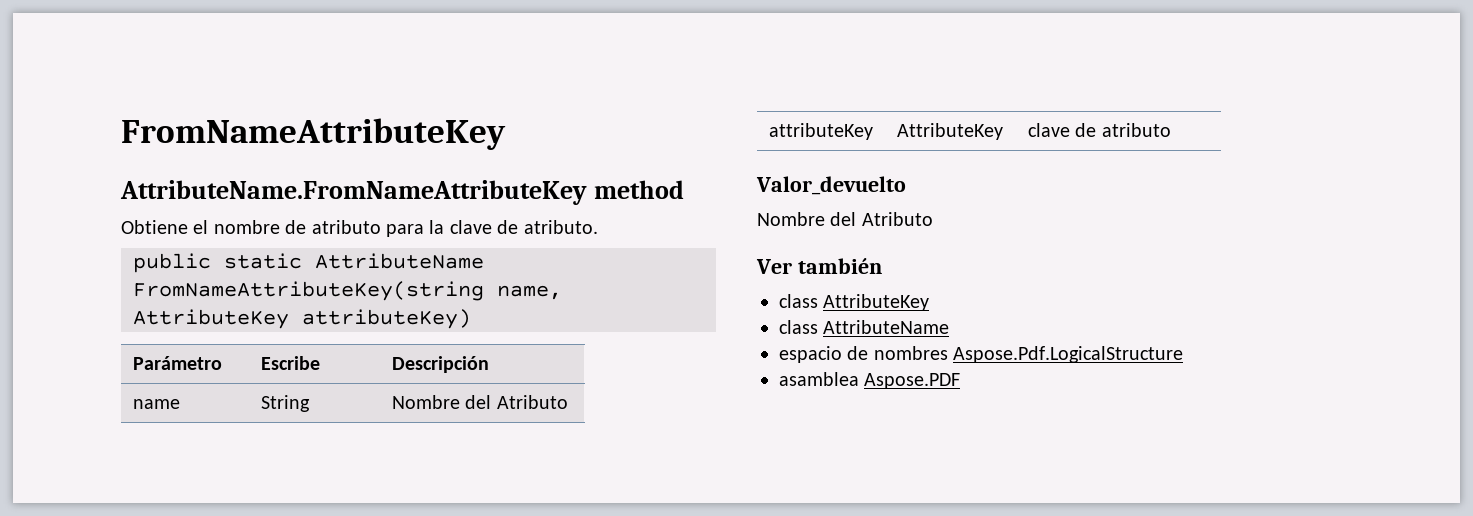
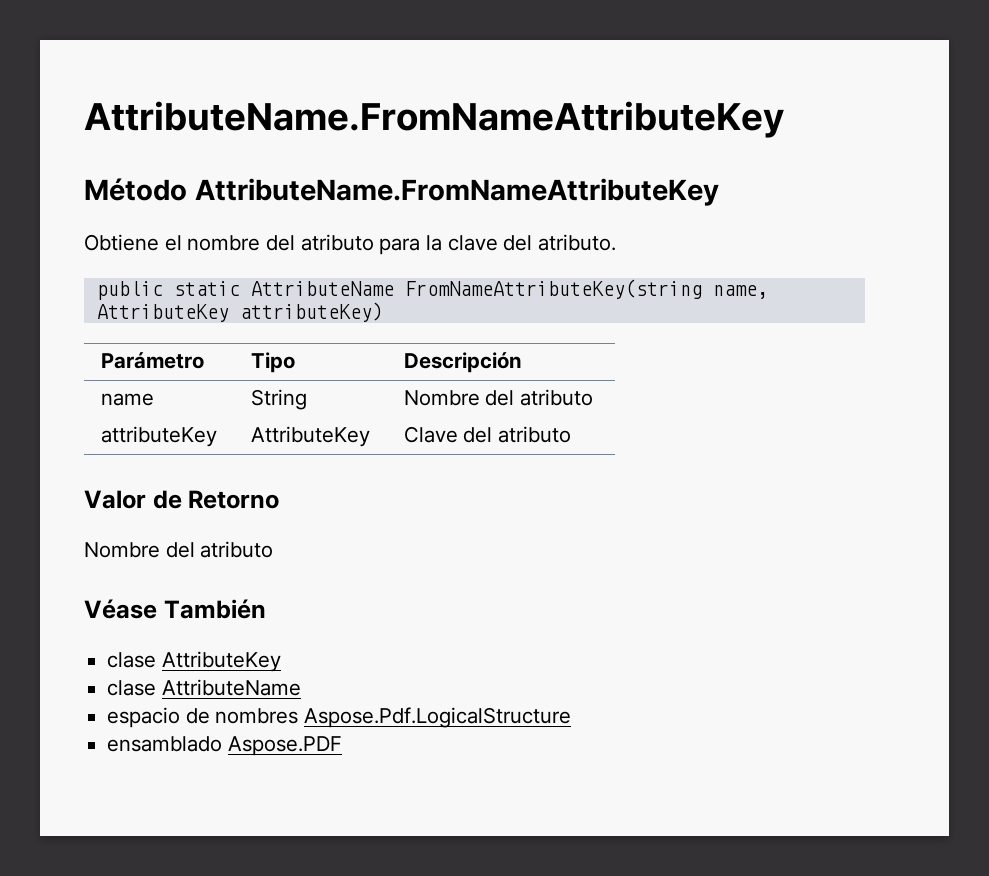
[121,118,506,150] [120,180,684,205] FromNameAttributeKey // AttributeName.FromNameAttributeKey method -> [84,101,784,138] [84,178,719,206] AttributeName.FromNameAttributeKey // Método AttributeName.FromNameAttributeKey
[285,220,307,234] de -> [266,235,296,251] del
[497,220,519,234] de -> [503,235,533,251] del
[260,356,320,370] Escribe -> [250,352,295,373] Tipo
[496,395,568,409] Atributo -> [520,389,594,406] atributo
[1027,123,1171,137] [756,176,906,195] [757,212,933,226] [756,258,882,274] [779,294,818,308] clave de atributo // Valor_devuelto // Nombre del Atributo // Ver también // class -> [403,426,572,443] [84,490,280,509] [84,541,274,558] [84,599,266,619] [107,652,157,668] Clave del atributo // Valor de Retorno // Nombre del atributo // Véase También // clase
[779,320,818,334] class -> [107,680,157,696] clase
[779,372,859,386] asamblea -> [107,736,223,752] ensamblado

